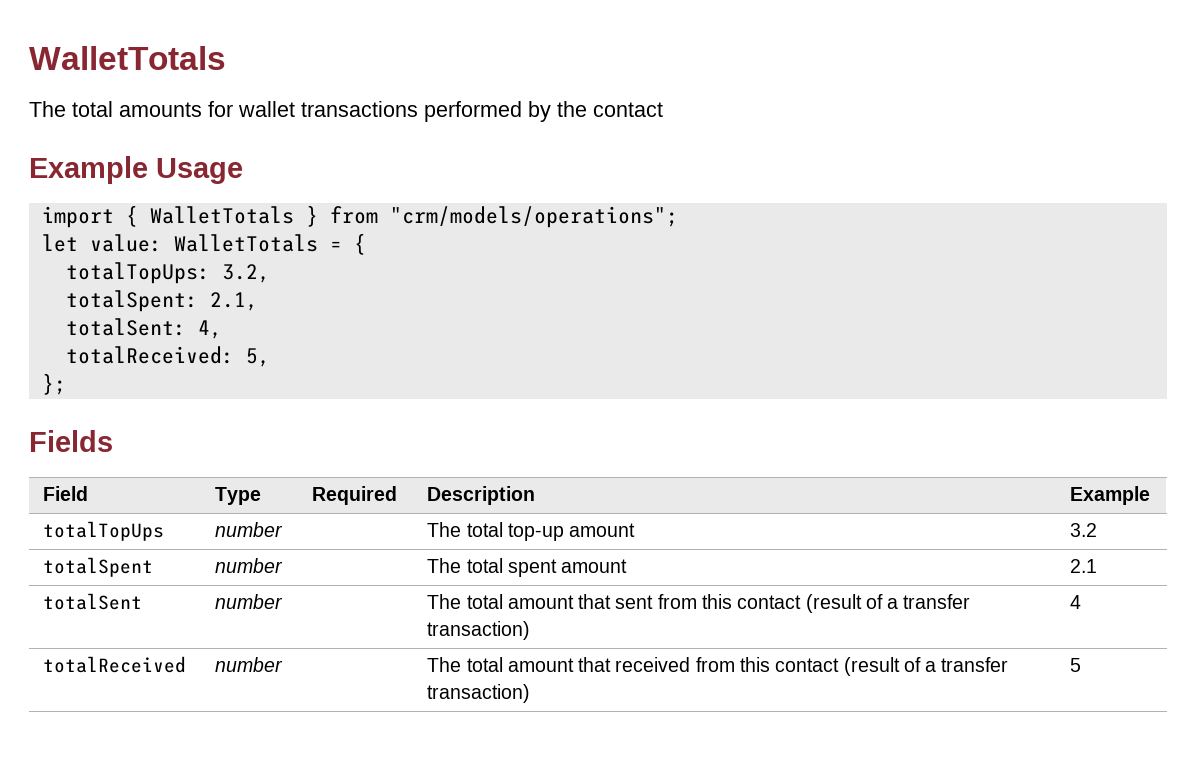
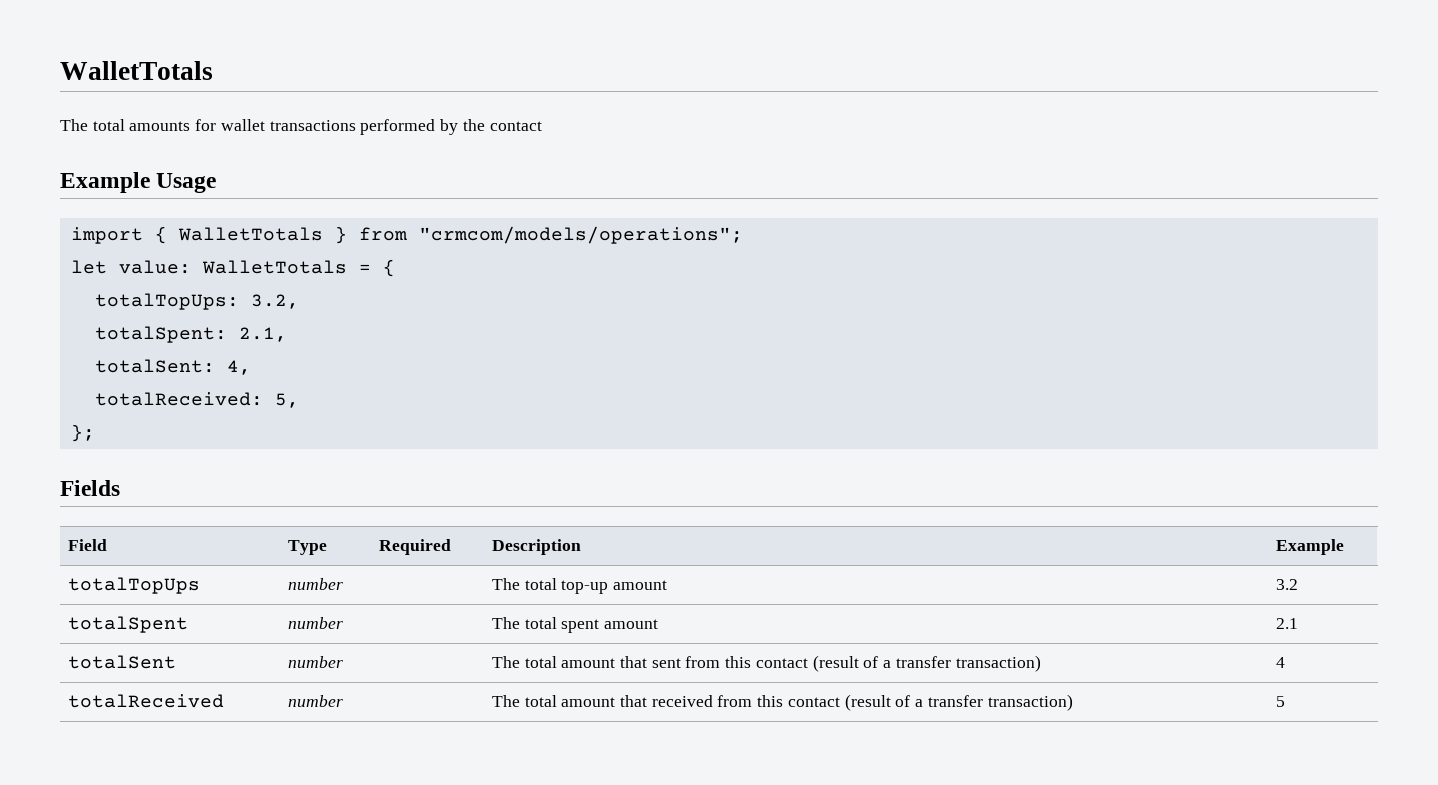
[389,206,678,228] "crm/models/operations"; -> [418,226,743,244] "crmcom/models/operations";

